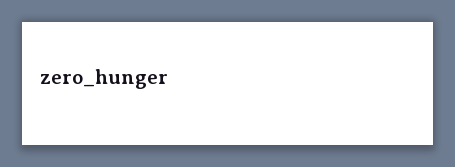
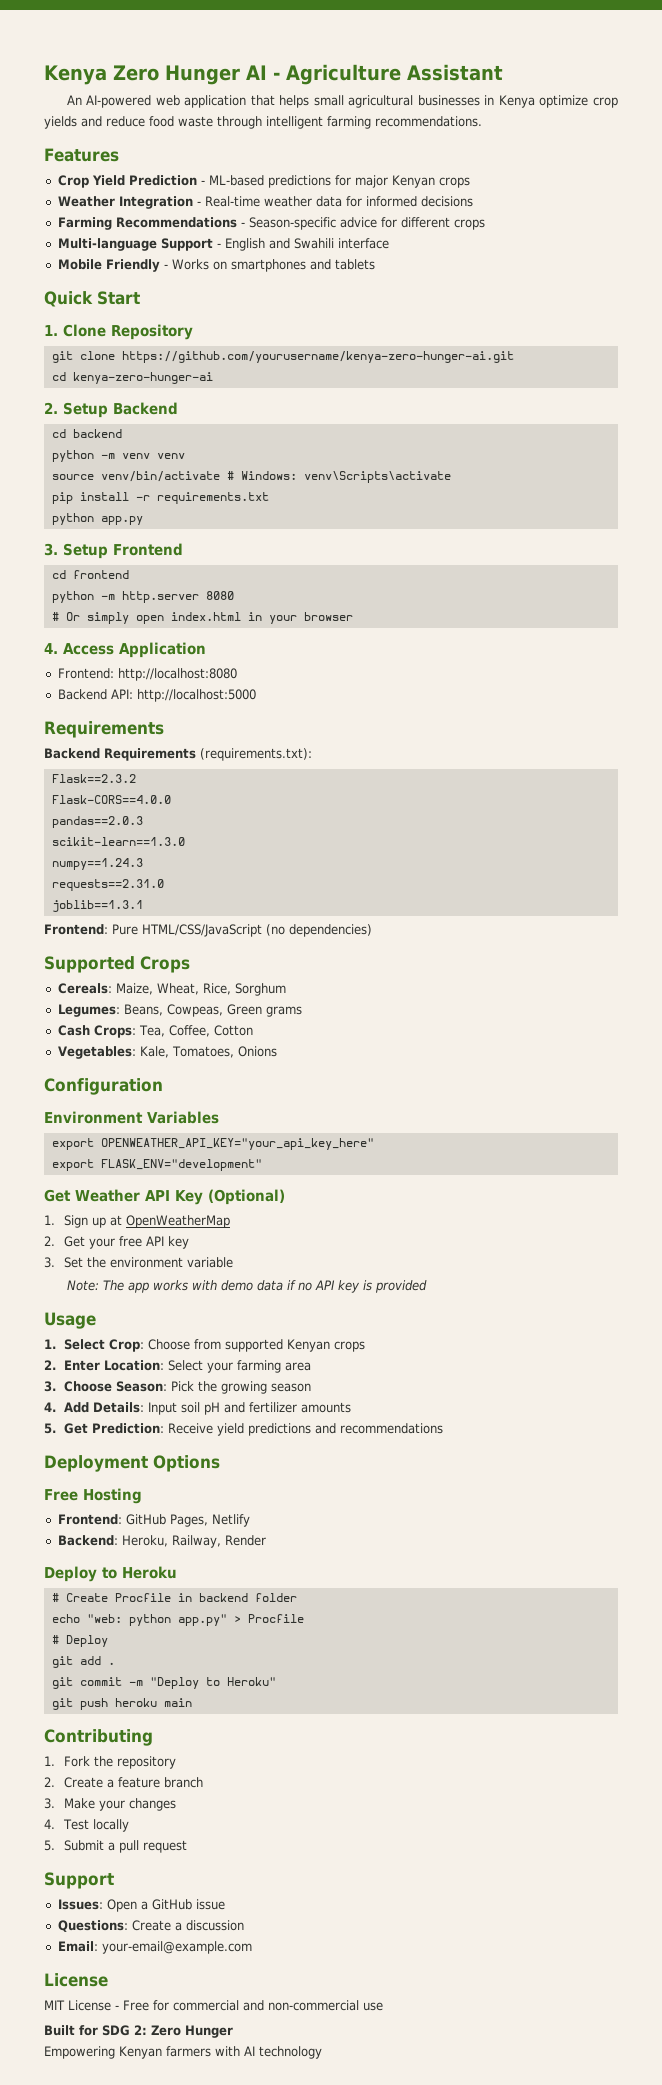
[40,69,168,89] zero_hunger -> [44,64,503,85] [66,95,618,108] [44,116,482,129] [44,148,119,162] [57,175,470,188] [57,196,473,209] [57,217,485,230] [57,238,389,251] [57,259,375,272] [44,291,140,307] [44,324,193,340] [51,351,514,363] [51,372,213,384] [44,402,178,418] [51,429,122,438] [51,450,185,462] [51,471,451,483] [51,492,269,504] [51,513,143,525] [44,543,183,559] [51,570,129,579] [51,591,234,603] [51,612,353,624] [44,642,206,658] [57,668,237,681] [57,689,256,702] [44,721,164,738] [44,748,312,761] [51,774,136,783] [51,795,171,804] [51,816,143,828] [51,837,185,846] [51,858,143,870] [51,879,164,891] [51,900,143,912] [44,924,372,937] [44,956,190,973] [57,983,286,996] [57,1004,302,1017] [57,1025,253,1038] [57,1046,277,1059] [44,1078,163,1095] [44,1111,219,1124] [51,1138,374,1150] [51,1159,262,1171] [44,1189,285,1205] [44,1215,231,1228] [44,1236,190,1249] [44,1257,234,1268] [66,1280,427,1293] [44,1312,96,1329] [44,1339,366,1352] [44,1360,312,1373] [44,1381,312,1394] [44,1402,352,1415] [44,1423,444,1436] [44,1455,220,1472] [44,1488,142,1504] [57,1514,250,1527] [57,1535,266,1548] [44,1566,177,1582] [51,1593,297,1602] [51,1614,304,1626] [51,1635,108,1647] [51,1656,115,1668] [51,1677,276,1689] [51,1698,192,1710] [44,1729,153,1746] [44,1756,177,1769] [44,1777,204,1788] [44,1798,177,1811] [44,1819,130,1832] [44,1840,188,1853] [44,1872,114,1889] [57,1899,225,1912] [57,1920,244,1932] [57,1941,252,1954] [44,1973,108,1987] [44,2000,383,2011] [44,2025,233,2038] [44,2046,322,2059] Kenya Zero Hunger AI - Agriculture Assistant // An AI-powered web application that helps small agricultural businesses in Kenya optimize crop yields and reduce food waste through intelligent farming recommendations. // Features // Crop Yield Prediction - ML-based predictions for major Kenyan crops // Weather Integration - Real-time weather data for informed decisions // Farming Recommendations - Season-specific advice for different crops // Multi-language Support - English and Swahili interface // Mobile Friendly - Works on smartphones and tablets // Quick Start // 1. Clone Repository // git clone https://github.com/yourusername/kenya-zero-hunger-ai.git // cd kenya-zero-hunger-ai // 2. Setup Backend // cd backend // python -m venv venv // source venv/bin/activate # Windows: venv\Scripts\activate // pip install -r requirements.txt // python app.py // 3. Setup Frontend // cd frontend // python -m http.server 8080 // # Or simply open index.html in your browser // 4. Access Application // Frontend: http://localhost:8080 // Backend API: http://localhost:5000 // Requirements // Backend Requirements (requirements.txt): // Flask==2.3.2 // Flask-CORS==4.0.0 // pandas==2.0.3 // scikit-learn==1.3.0 // numpy==1.24.3 // requests==2.31.0 // joblib==1.3.1 // Frontend: Pure HTML/CSS/JavaScript (no dependencies) // Supported Crops // Cereals: Maize, Wheat, Rice, Sorghum // Legumes: Beans, Cowpeas, Green grams // Cash Crops: Tea, Coffee, Cotton // Vegetables: Kale, Tomatoes, Onions // Configuration // Environment Variables // export OPENWEATHER_API_KEY="your_api_key_here" // export FLASK_ENV="development" // Get Weather API Key (Optional) // 1. Sign up at OpenWeatherMap // 2. Get your free API key // 3. Set the environment variable // Note: The app works with demo data if no API key is provided // Usage // 1. Select Crop: Choose from supported Kenyan crops // 2. Enter Location: Select your farming area // 3. Choose Season: Pick the growing season // 4. Add Details: Input soil pH and fertilizer amounts // 5. Get Prediction: Receive yield predictions and recommendations // Deployment Options // Free Hosting // Frontend: GitHub Pages, Netlify // Backend: Heroku, Railway, Render // Deploy to Heroku // # Create Procfile in backend folder // echo "web: python app.py" > Procfile // # Deploy // git add . // git commit -m "Deploy to Heroku" // git push heroku main // Contributing // 1. Fork the repository // 2. Create a feature branch // 3. Make your changes // 4. Test locally // 5. Submit a pull request // Support // Issues: Open a GitHub issue // Questions: Create a discussion // Email: your-email@example.com // License // MIT License - Free for commercial and non-commercial use // Built for SDG 2: Zero Hunger // Empowering Kenyan farmers with AI technology

